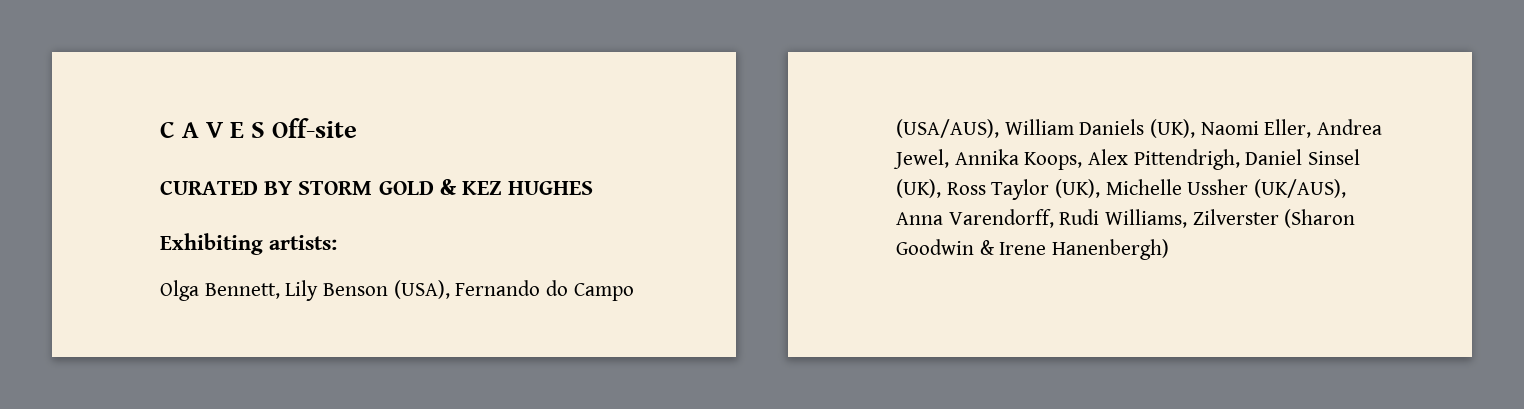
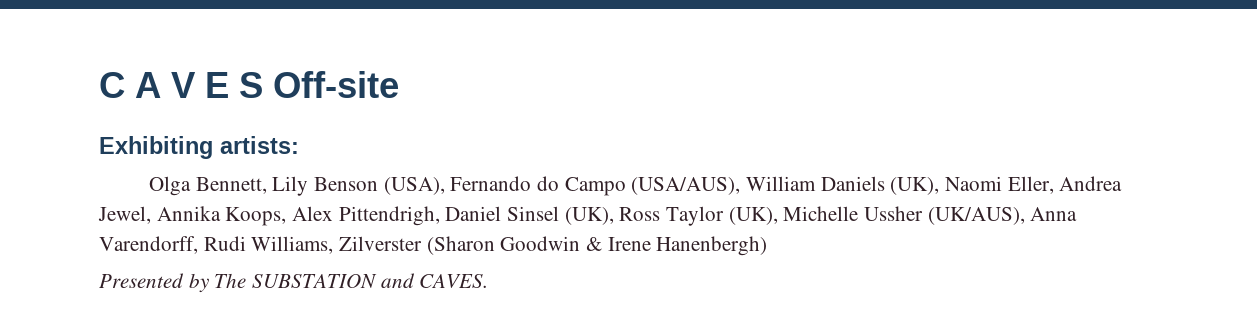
[160,179,594,195] // CURATED BY STORM GOLD & KEZ HUGHES -> (399, 84) none
(1170, 249) none -> [99,273,489,293] // Presented by The SUBSTATION and CAVES.

